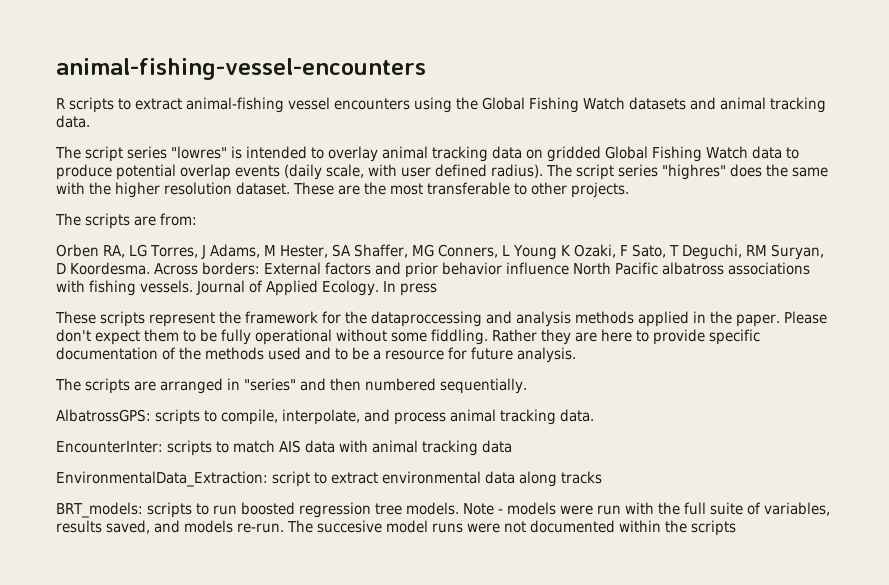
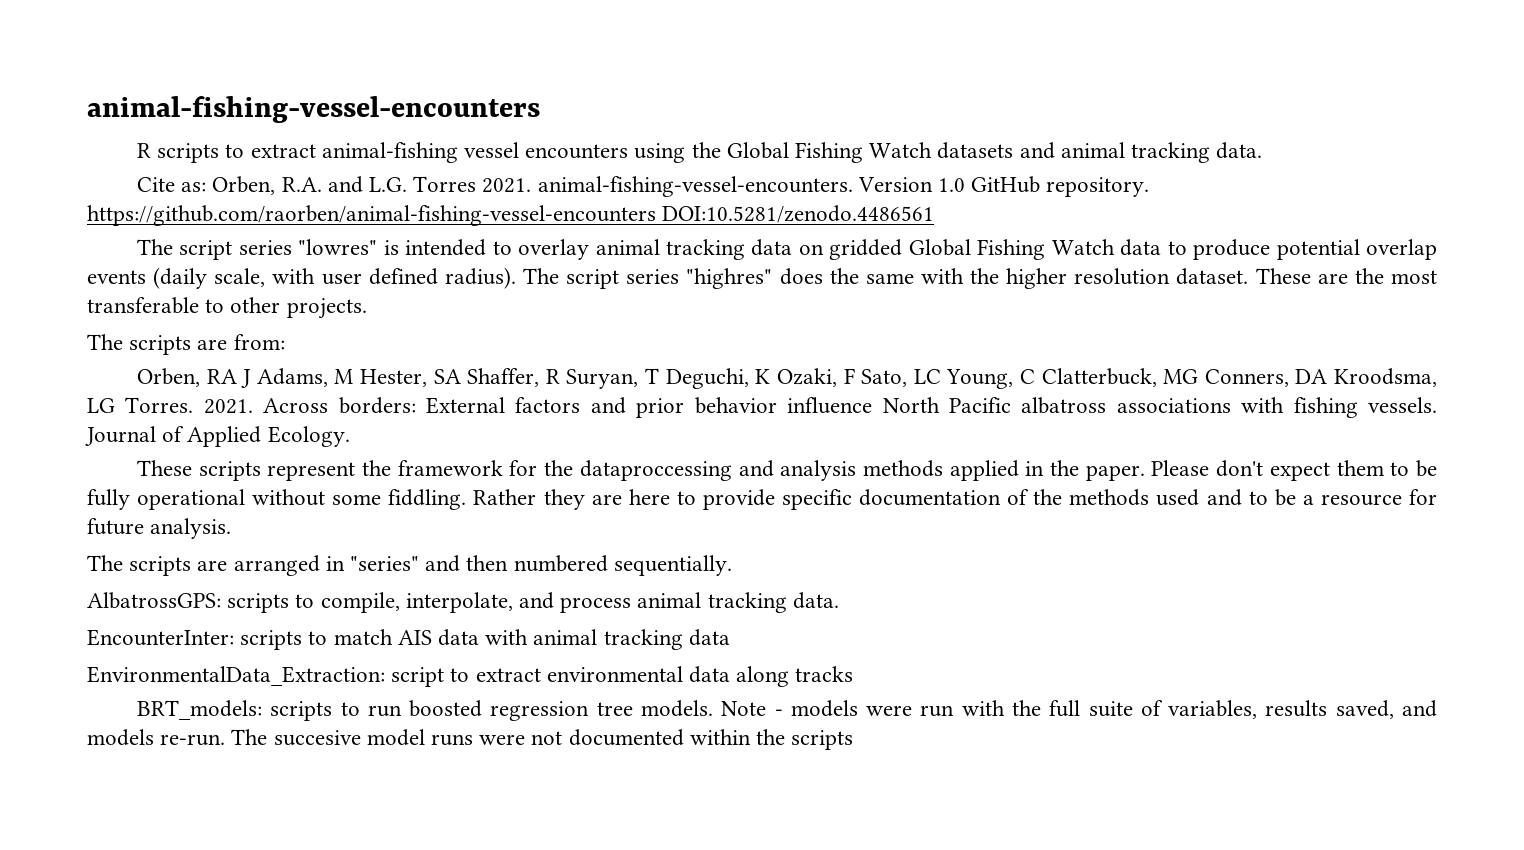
(90, 121) none -> [136,176,1150,197] [87,205,935,226] // Cite as: Orben, R.A. and L.G. Torres 2021. animal-fishing-vessel-encounters. Version 1.0 GitHub repository. https://github.com/raorben/animal-fishing-vessel-encounters DOI:10.5281/zenodo.4486561
[56,244,198,258] Orben RA, LG Torres, -> [136,368,237,387] Orben, RA
[411,244,824,260] [56,262,150,275] MG Conners, L Young K Ozaki, F Sato, T Deguchi, RM Suryan, D Koordesma. -> [545,368,1437,389] [87,397,253,414] R Suryan, T Deguchi, K Ozaki, F Sato, LC Young, C Clatterbuck, MG Conners, DA Kroodsma, LG Torres. 2021.
[382,281,437,296] In press -> (350, 436) none

